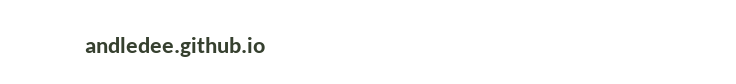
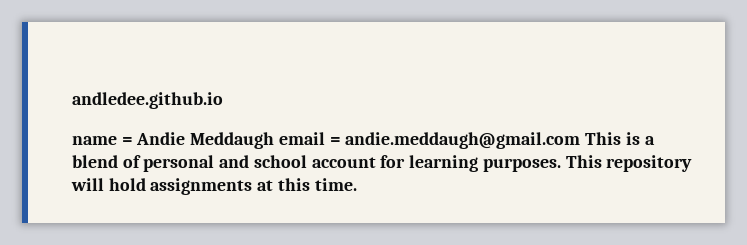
(265, 47) none -> [72,132,655,149] [72,155,693,172] [71,178,357,195] // name = Andie Meddaugh email = andie.meddaugh@gmail.com This is a blend of personal and school account for learning purposes. This repository will hold assignments at this time.

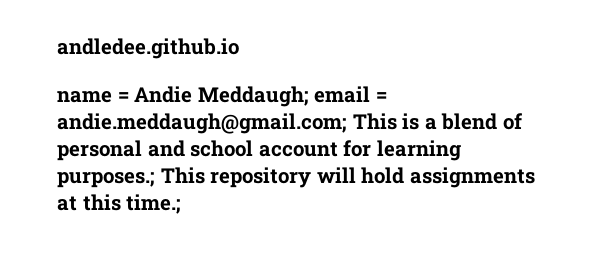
[190,132,275,149] Meddaugh -> [197,86,309,107] Meddaugh;
[345,132,581,149] andie.meddaugh@gmail.com -> [57,113,347,134] andie.meddaugh@gmail.com;
[482,158,561,172] purposes. -> [57,171,155,188] purposes.;
[314,178,357,191] time. -> [126,194,182,214] time.;

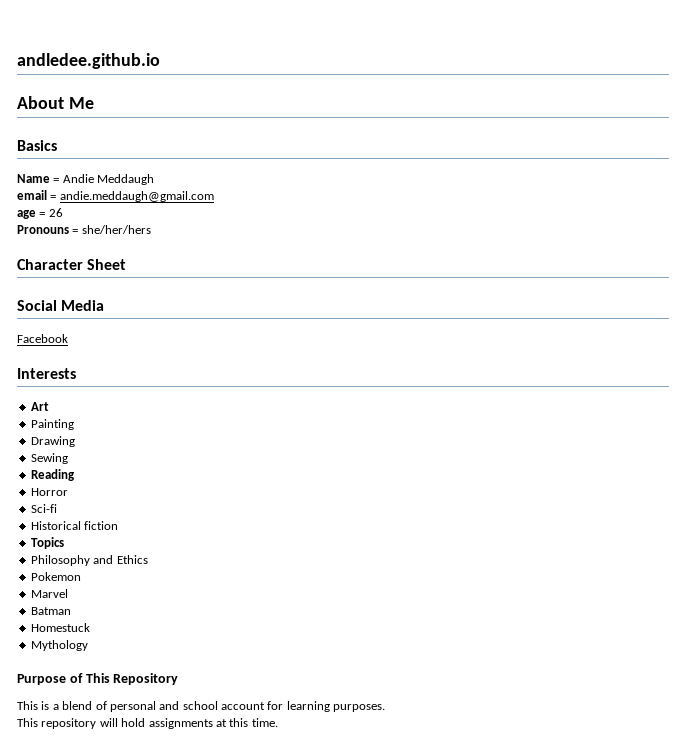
[57,90,112,103] name -> [17,96,94,109] [17,140,57,151] [17,174,50,183] About Me // Basics // Name
[197,86,309,107] Meddaugh; -> [97,174,155,185] Meddaugh //
[57,113,347,134] andie.meddaugh@gmail.com; -> [59,191,214,202] [17,208,63,219] [17,225,151,234] [17,259,127,270] [17,300,105,311] [17,334,68,343] [17,368,76,379] [30,402,49,411] [30,419,74,430] [30,436,75,447] [30,453,68,464] [30,469,75,481] [30,488,68,496] [30,504,57,513] [30,521,119,530] [30,537,64,549] [30,555,148,566] [30,572,81,581] [30,589,68,598] [30,607,71,615] [30,623,90,632] [30,640,88,651] [17,673,179,685] andie.meddaugh@gmail.com // age = 26 // Pronouns = she/her/hers // Character Sheet // Social Media // Facebook // Interests // Art // Painting // Drawing // Sewing // Reading // Horror // Sci-fi // Historical fiction // Topics // Philosophy and Ethics // Pokemon // Marvel // Batman // Homestuck // Mythology // Purpose of This Repository //
[57,171,155,188] purposes.; -> [333,704,386,712] purposes. //
[126,194,182,214] time.; -> [251,718,278,727] time.

